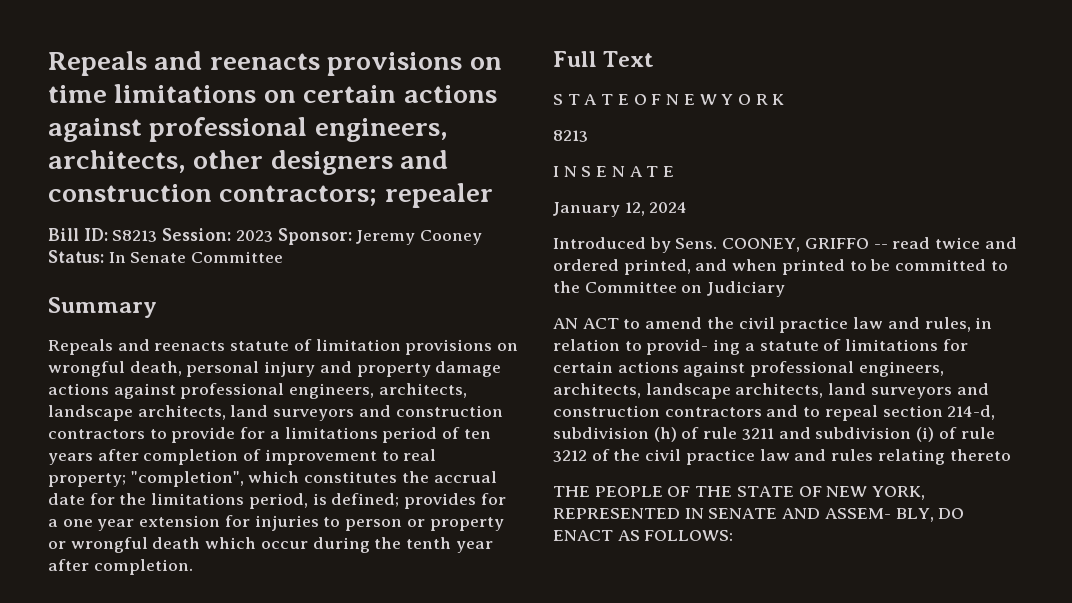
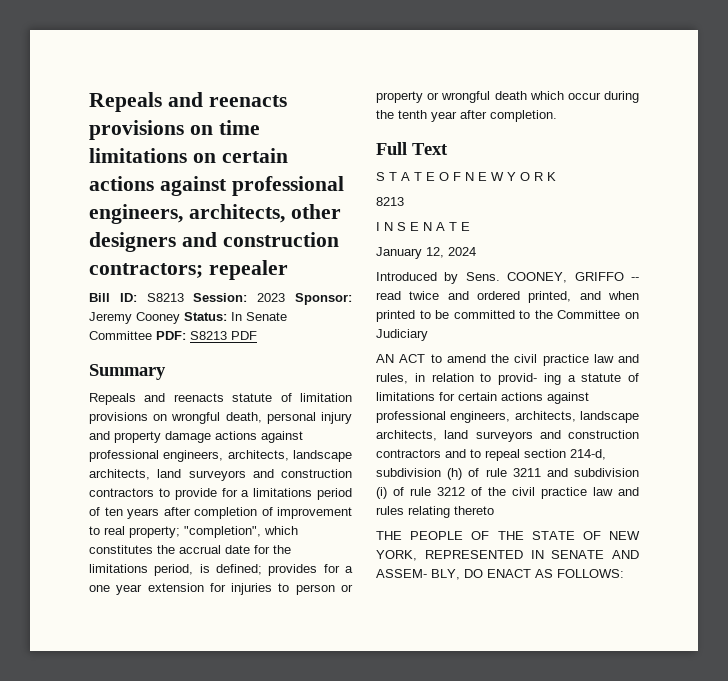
(284, 257) none -> [156,331,257,340] PDF: S8213 PDF

